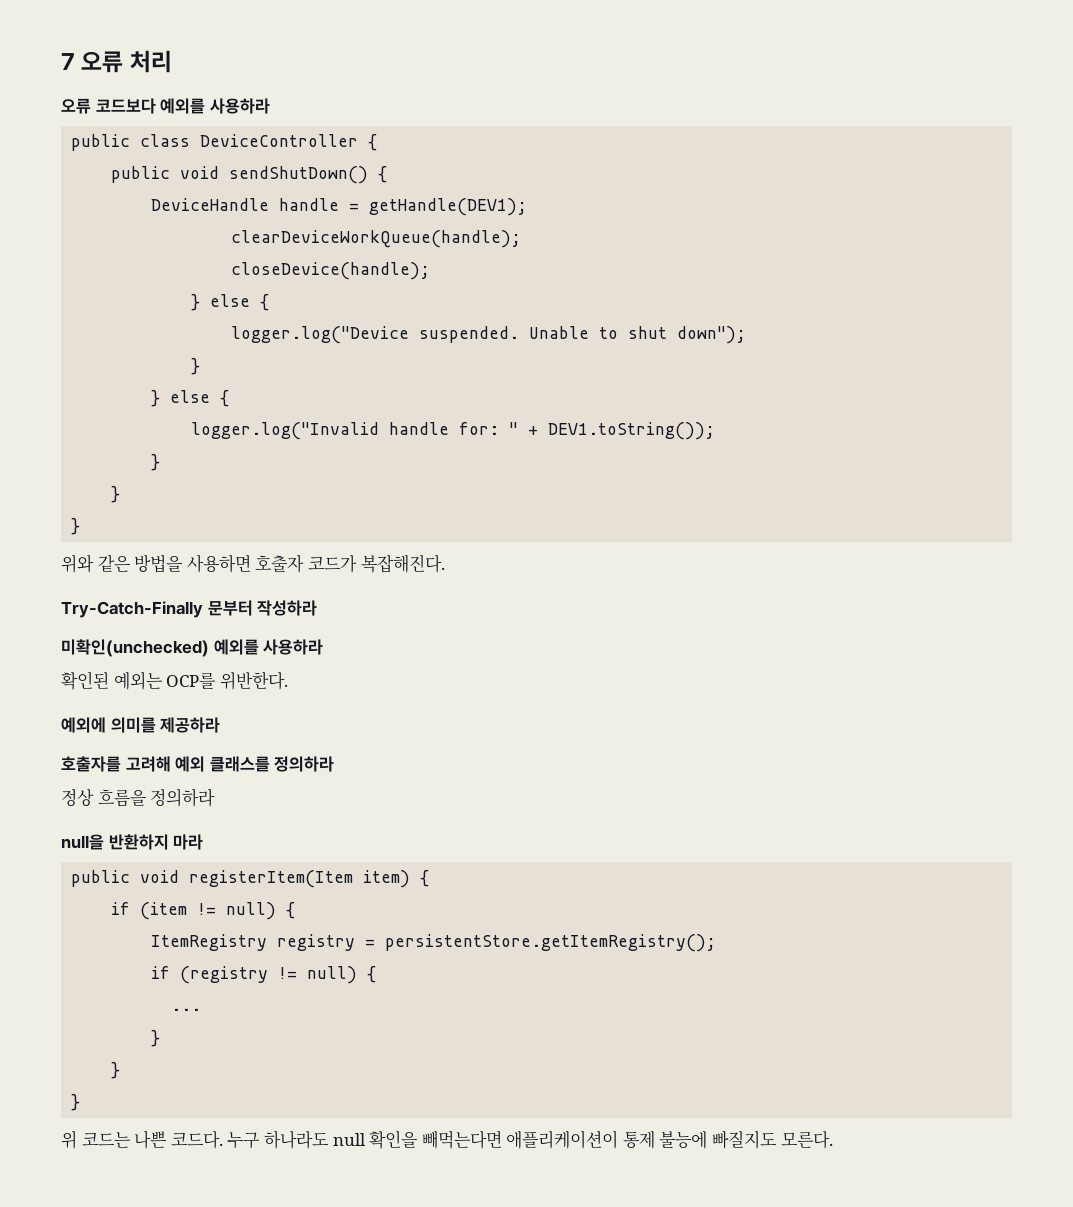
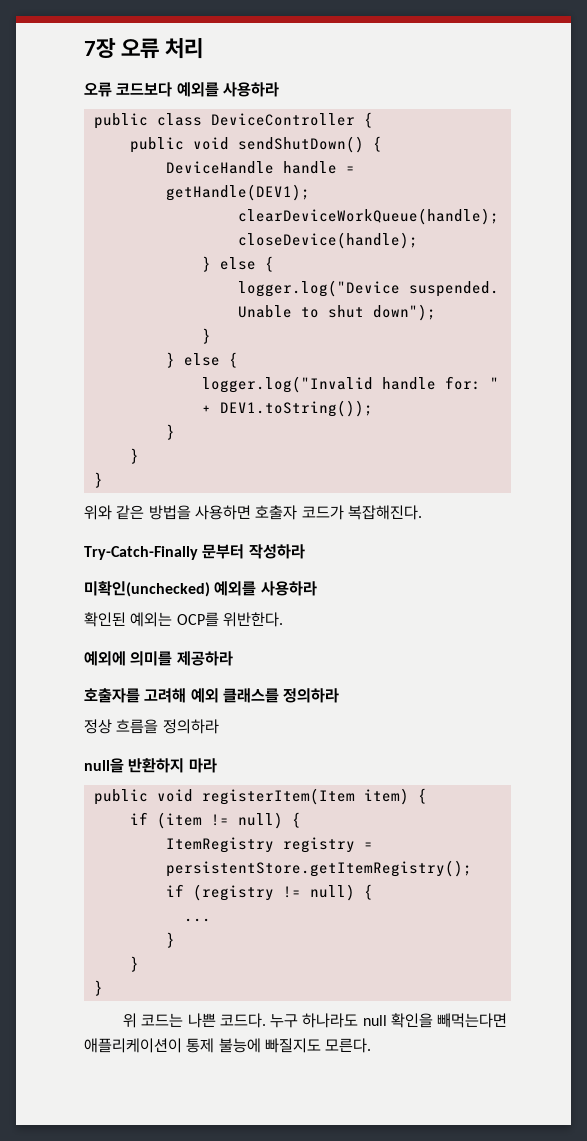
[61,53,75,70] 7 -> [84,38,116,59] 7장

